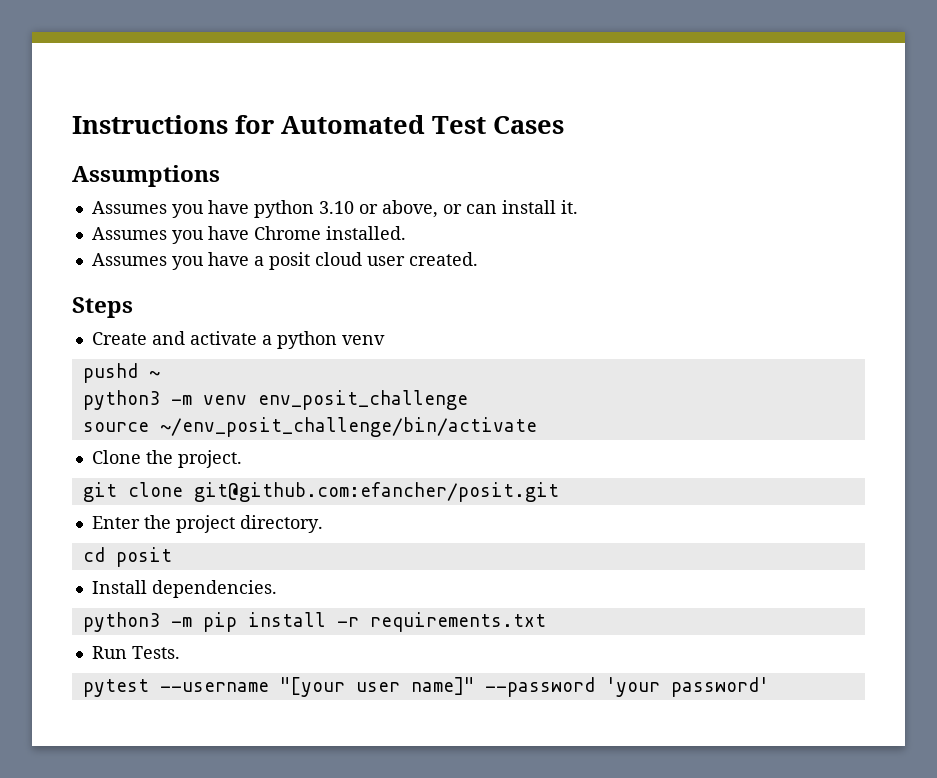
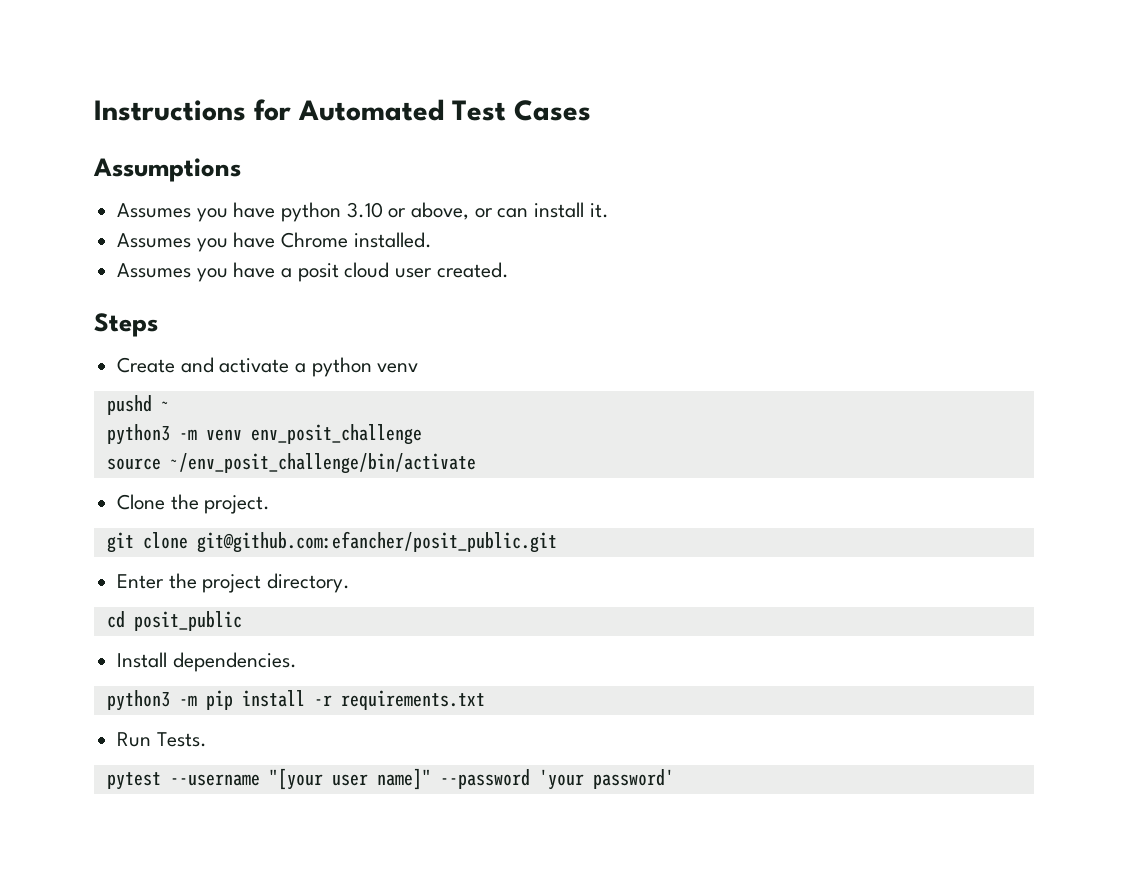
[193,482,559,502] git@github.com:efancher/posit.git -> [196,531,557,553] git@github.com:efancher/posit_public.git
[115,547,172,567] posit -> [133,611,242,631] posit_public

